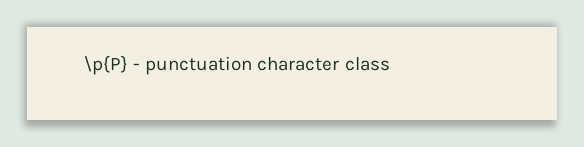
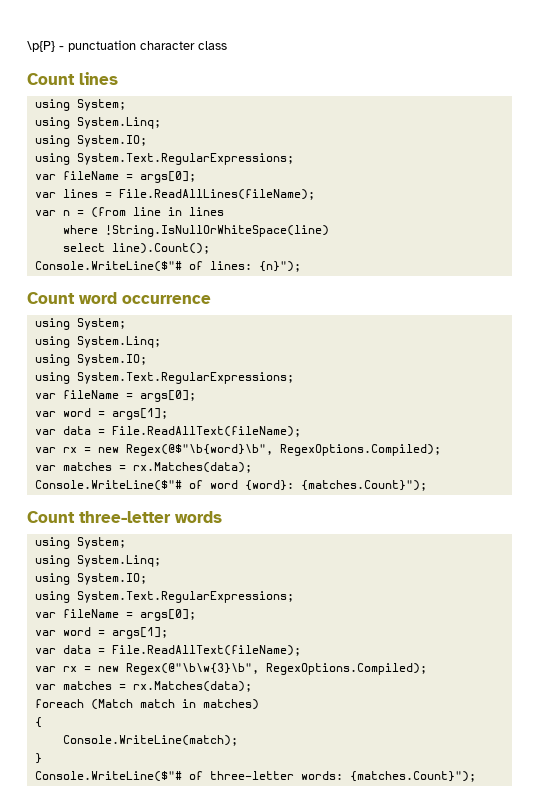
(390, 64) none -> [27,72,118,85] [34,99,126,111] [34,117,161,129] [34,135,147,147] [34,153,294,165] [34,171,196,183] [34,189,315,200] [34,207,224,218] [62,225,329,237] [62,243,210,254] [34,261,301,272] [27,292,211,304] [34,318,126,330] [34,336,161,348] [34,354,147,366] [34,372,294,384] [34,390,196,402] [34,408,168,420] [34,426,301,437] [34,444,441,456] [34,462,252,473] [34,480,427,491] [27,511,222,523] [34,537,126,549] [34,555,161,567] [34,573,147,585] [34,591,294,603] [34,609,196,621] [34,627,168,639] [34,645,301,656] [34,663,427,675] [34,681,252,692] [34,699,259,710] [34,717,42,728] [62,735,238,746] [34,753,42,764] [34,771,476,782] // Count lines // using System; // using System.Linq; // using System.IO; // using System.Text.RegularExpressions; // var fileName = args[0]; // var lines = File.ReadAllLines(fileName); // var n = (from line in lines // where !String.IsNullOrWhiteSpace(line) // select line).Count(); // Console.WriteLine($"# of lines: {n}"); // Count word occurrence // using System; // using System.Linq; // using System.IO; // using System.Text.RegularExpressions; // var fileName = args[0]; // var word = args[1]; // var data = File.ReadAllText(fileName); // var rx = new Regex(@$"\b{word}\b", RegexOptions.Compiled); // var matches = rx.Matches(data); // Console.WriteLine($"# of word {word}: {matches.Count}"); // Count three-letter words // using System; // using System.Linq; // using System.IO; // using System.Text.RegularExpressions; // var fileName = args[0]; // var word = args[1]; // var data = File.ReadAllText(fileName); // var rx = new Regex(@"\b\w{3}\b", RegexOptions.Compiled); // var matches = rx.Matches(data); // foreach (Match match in matches) // { // Console.WriteLine(match); // } // Console.WriteLine($"# of three-letter words: {matches.Count}");

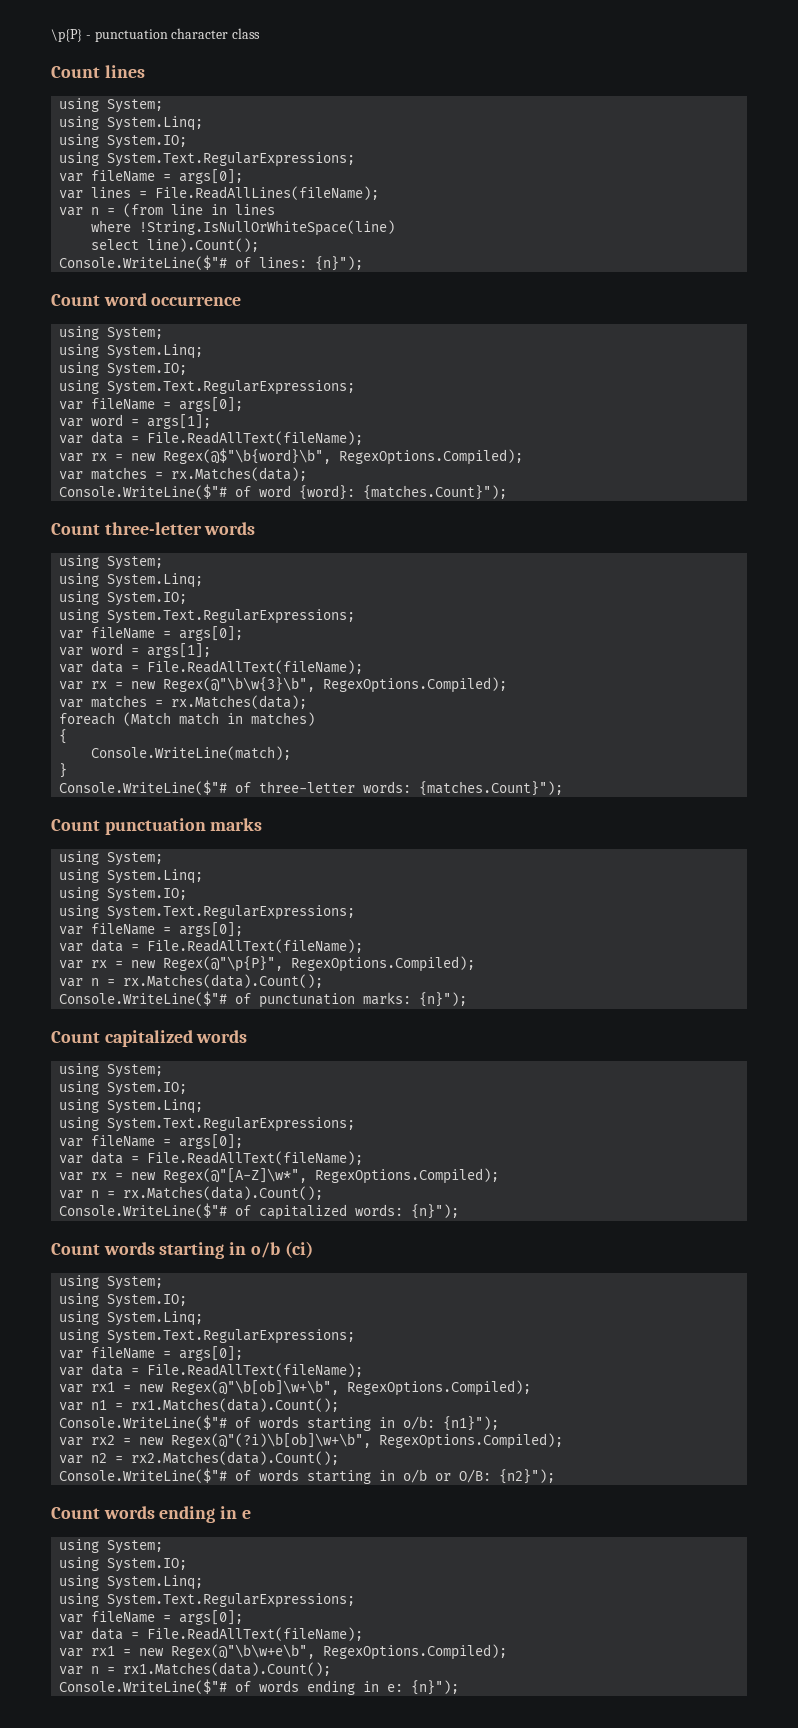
(476, 776) none -> [51,818,263,835] [59,851,164,866] [59,869,204,884] [59,887,188,902] [59,905,356,920] [59,922,244,937] [59,939,364,953] [59,956,476,972] [59,974,324,988] [59,991,468,1008] [51,1030,248,1047] [59,1063,164,1078] [59,1081,188,1096] [59,1099,204,1114] [59,1117,356,1132] [59,1134,244,1149] [59,1151,364,1165] [59,1168,500,1184] [59,1186,324,1200] [59,1203,460,1220] [51,1241,313,1259] [59,1275,164,1290] [59,1293,188,1308] [59,1311,204,1326] [59,1329,356,1344] [59,1346,244,1361] [59,1363,364,1377] [59,1380,532,1396] [59,1398,340,1412] [59,1415,500,1431] [59,1433,564,1449] [59,1451,340,1465] [59,1468,556,1484] [51,1506,251,1523] [59,1539,164,1554] [59,1557,188,1572] [59,1575,204,1590] [59,1593,356,1608] [59,1610,244,1625] [59,1627,364,1641] [59,1644,508,1660] [59,1662,332,1676] [59,1679,460,1695] // Count punctuation marks // using System; // using System.Linq; // using System.IO; // using System.Text.RegularExpressions; // var fileName = args[0]; // var data = File.ReadAllText(fileName); // var rx = new Regex(@"\p{P}", RegexOptions.Compiled); // var n = rx.Matches(data).Count(); // Console.WriteLine($"# of punctunation marks: {n}"); // Count capitalized words // using System; // using System.IO; // using System.Linq; // using System.Text.RegularExpressions; // var fileName = args[0]; // var data = File.ReadAllText(fileName); // var rx = new Regex(@"[A-Z]\w*", RegexOptions.Compiled); // var n = rx.Matches(data).Count(); // Console.WriteLine($"# of capitalized words: {n}"); // Count words starting in o/b (ci) // using System; // using System.IO; // using System.Linq; // using System.Text.RegularExpressions; // var fileName = args[0]; // var data = File.ReadAllText(fileName); // var rx1 = new Regex(@"\b[ob]\w+\b", RegexOptions.Compiled); // var n1 = rx1.Matches(data).Count(); // Console.WriteLine($"# of words starting in o/b: {n1}"); // var rx2 = new Regex(@"(?i)\b[ob]\w+\b", RegexOptions.Compiled); // var n2 = rx2.Matches(data).Count(); // Console.WriteLine($"# of words starting in o/b or O/B: {n2}"); // Count words ending in e // using System; // using System.IO; // using System.Linq; // using System.Text.RegularExpressions; // var fileName = args[0]; // var data = File.ReadAllText(fileName); // var rx1 = new Regex(@"\b\w+e\b", RegexOptions.Compiled); // var n = rx1.Matches(data).Count(); // Console.WriteLine($"# of words ending in e: {n}");

